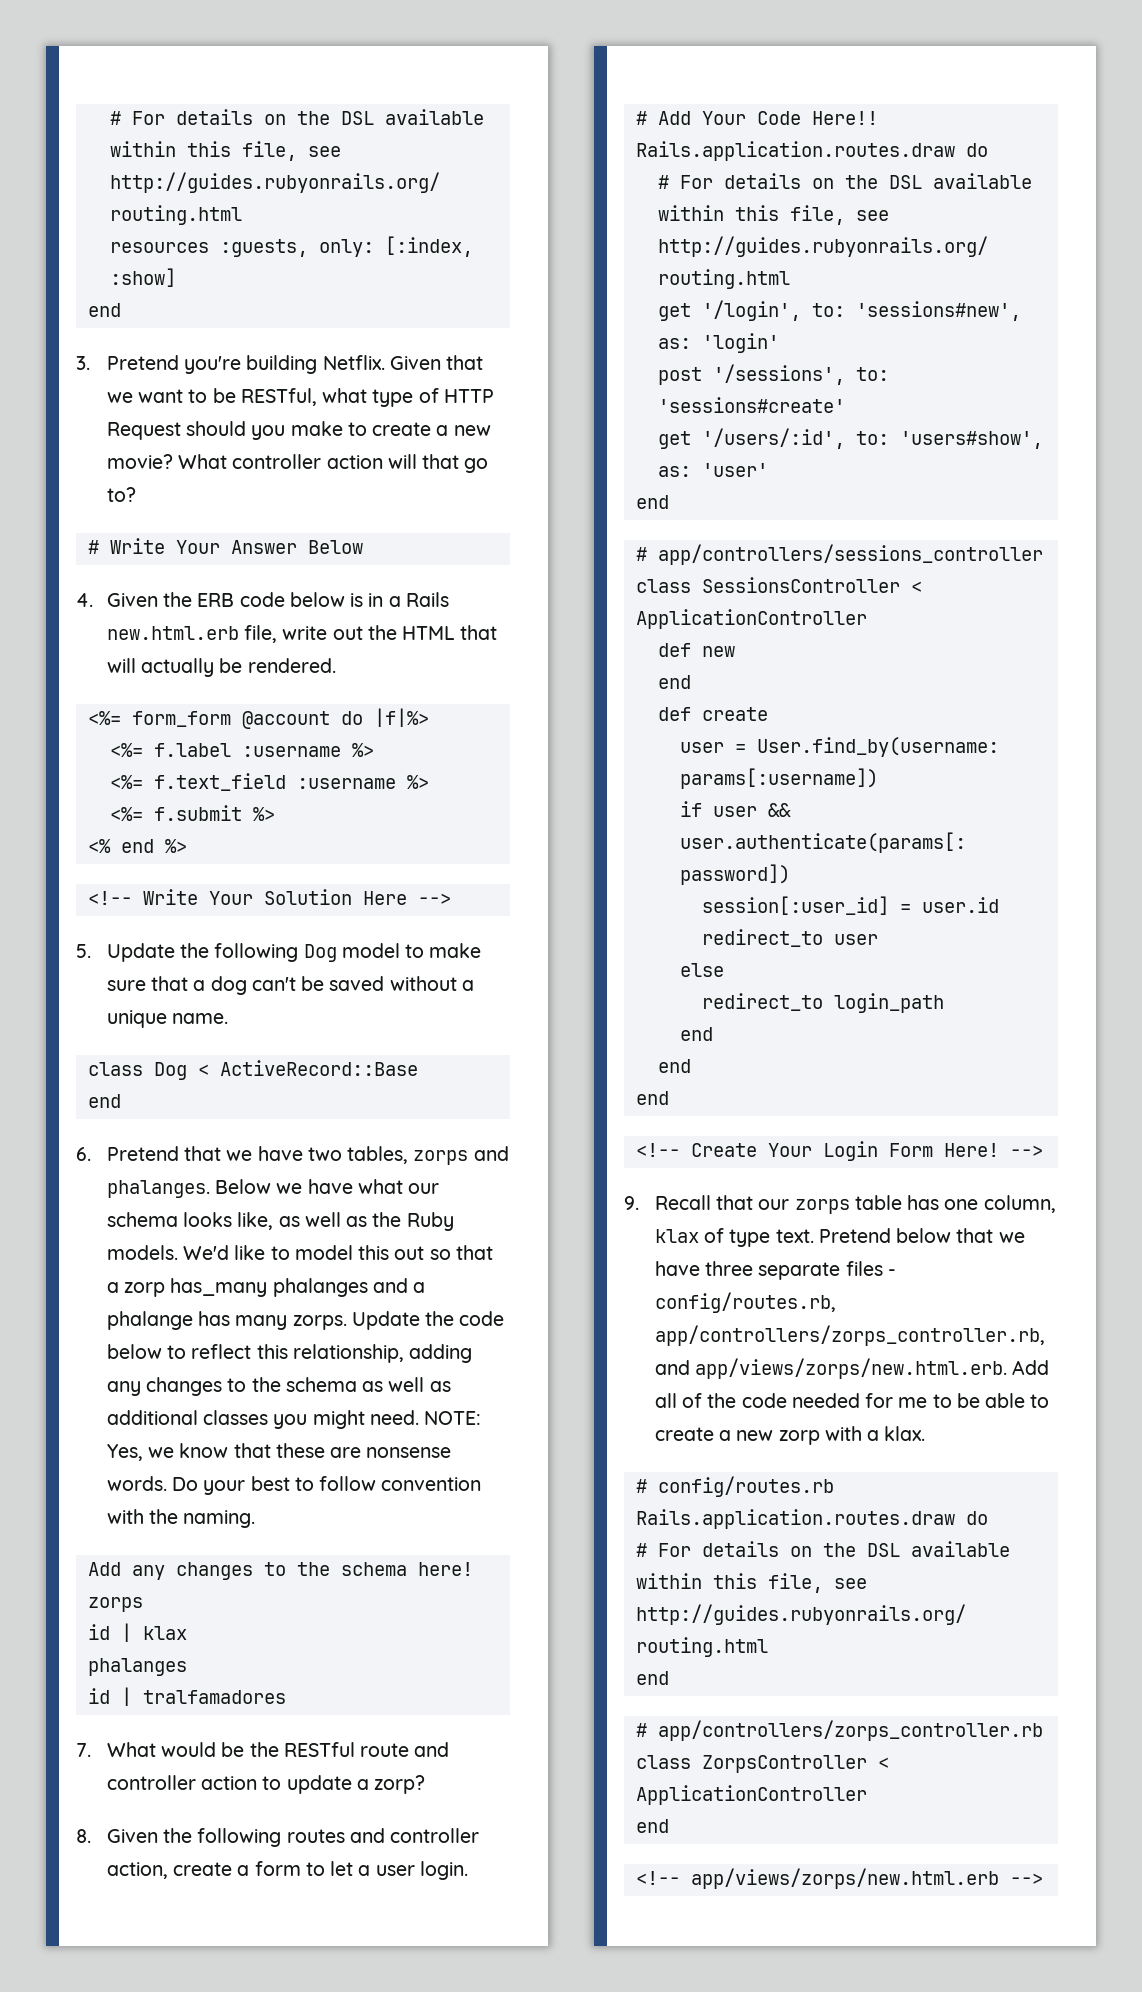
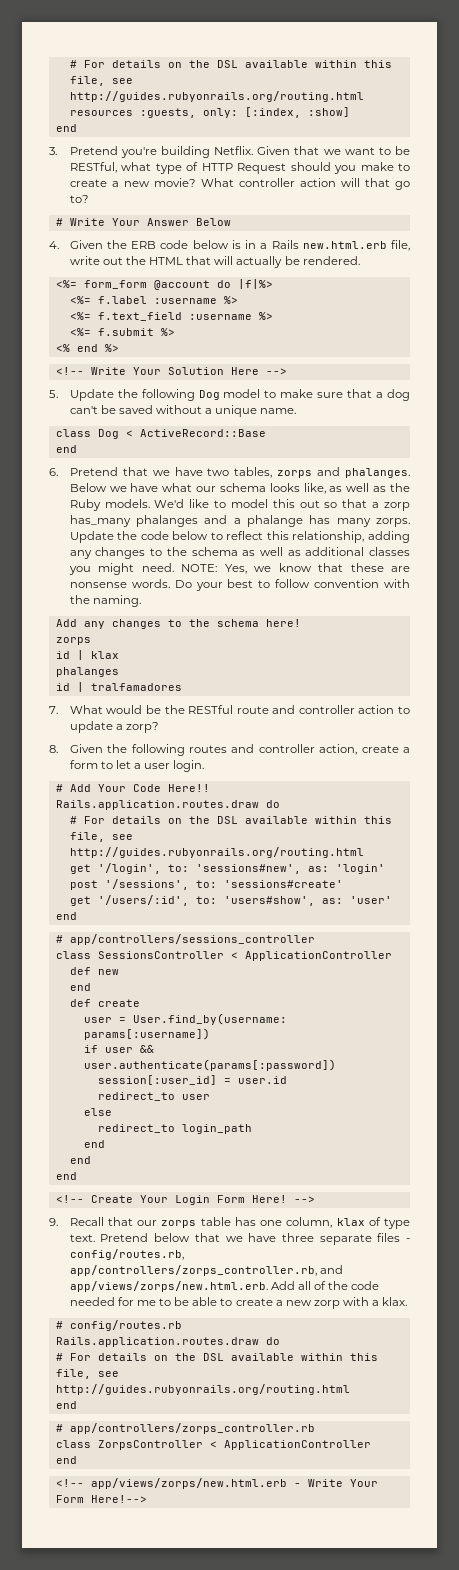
[1009,1873,1043,1885] --> -> [293,1479,378,1487] [55,1495,147,1503] - Write Your Form Here!-->

